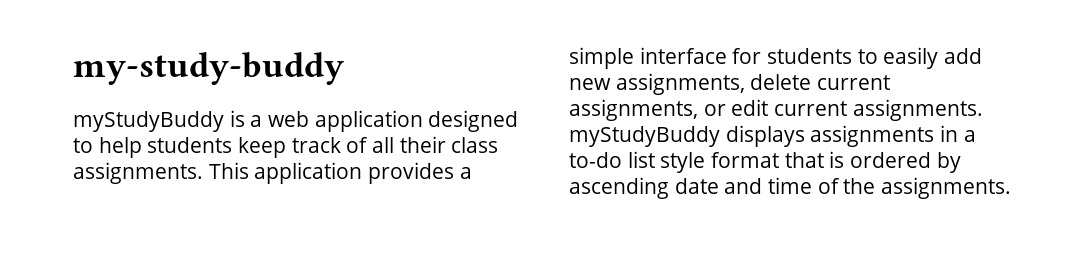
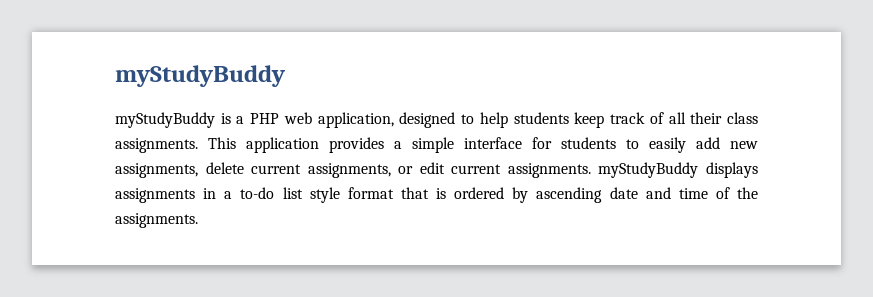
[73,52,344,85] my-study-buddy -> [115,65,286,87] myStudyBuddy
[268,110,423,132] web application -> [250,112,394,128] PHP web application,

